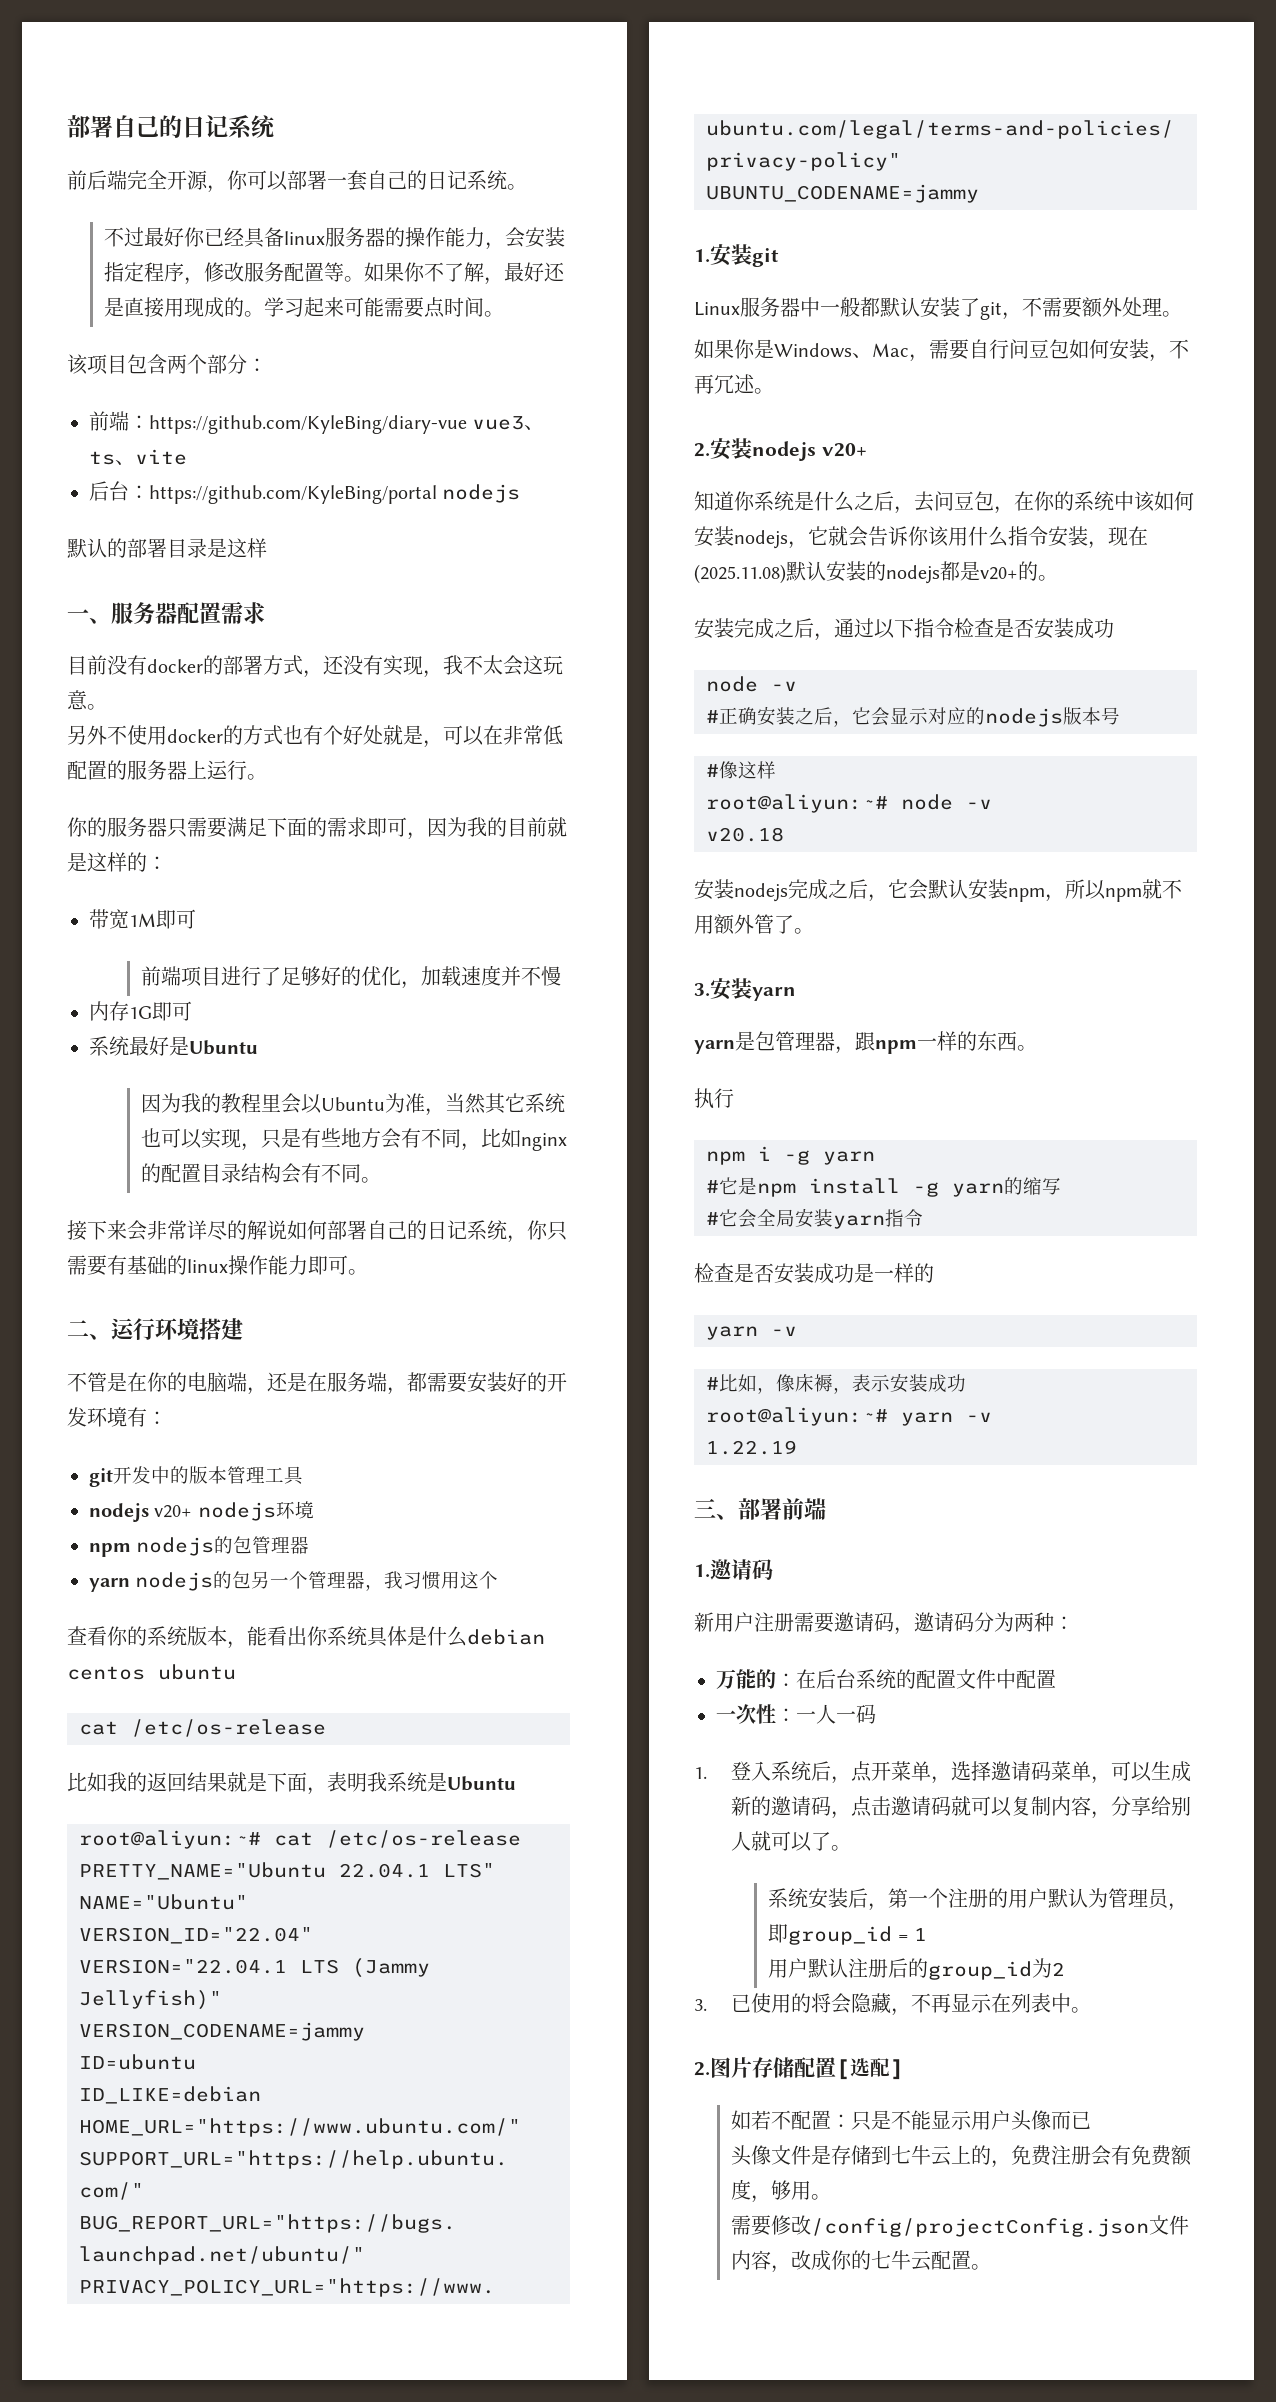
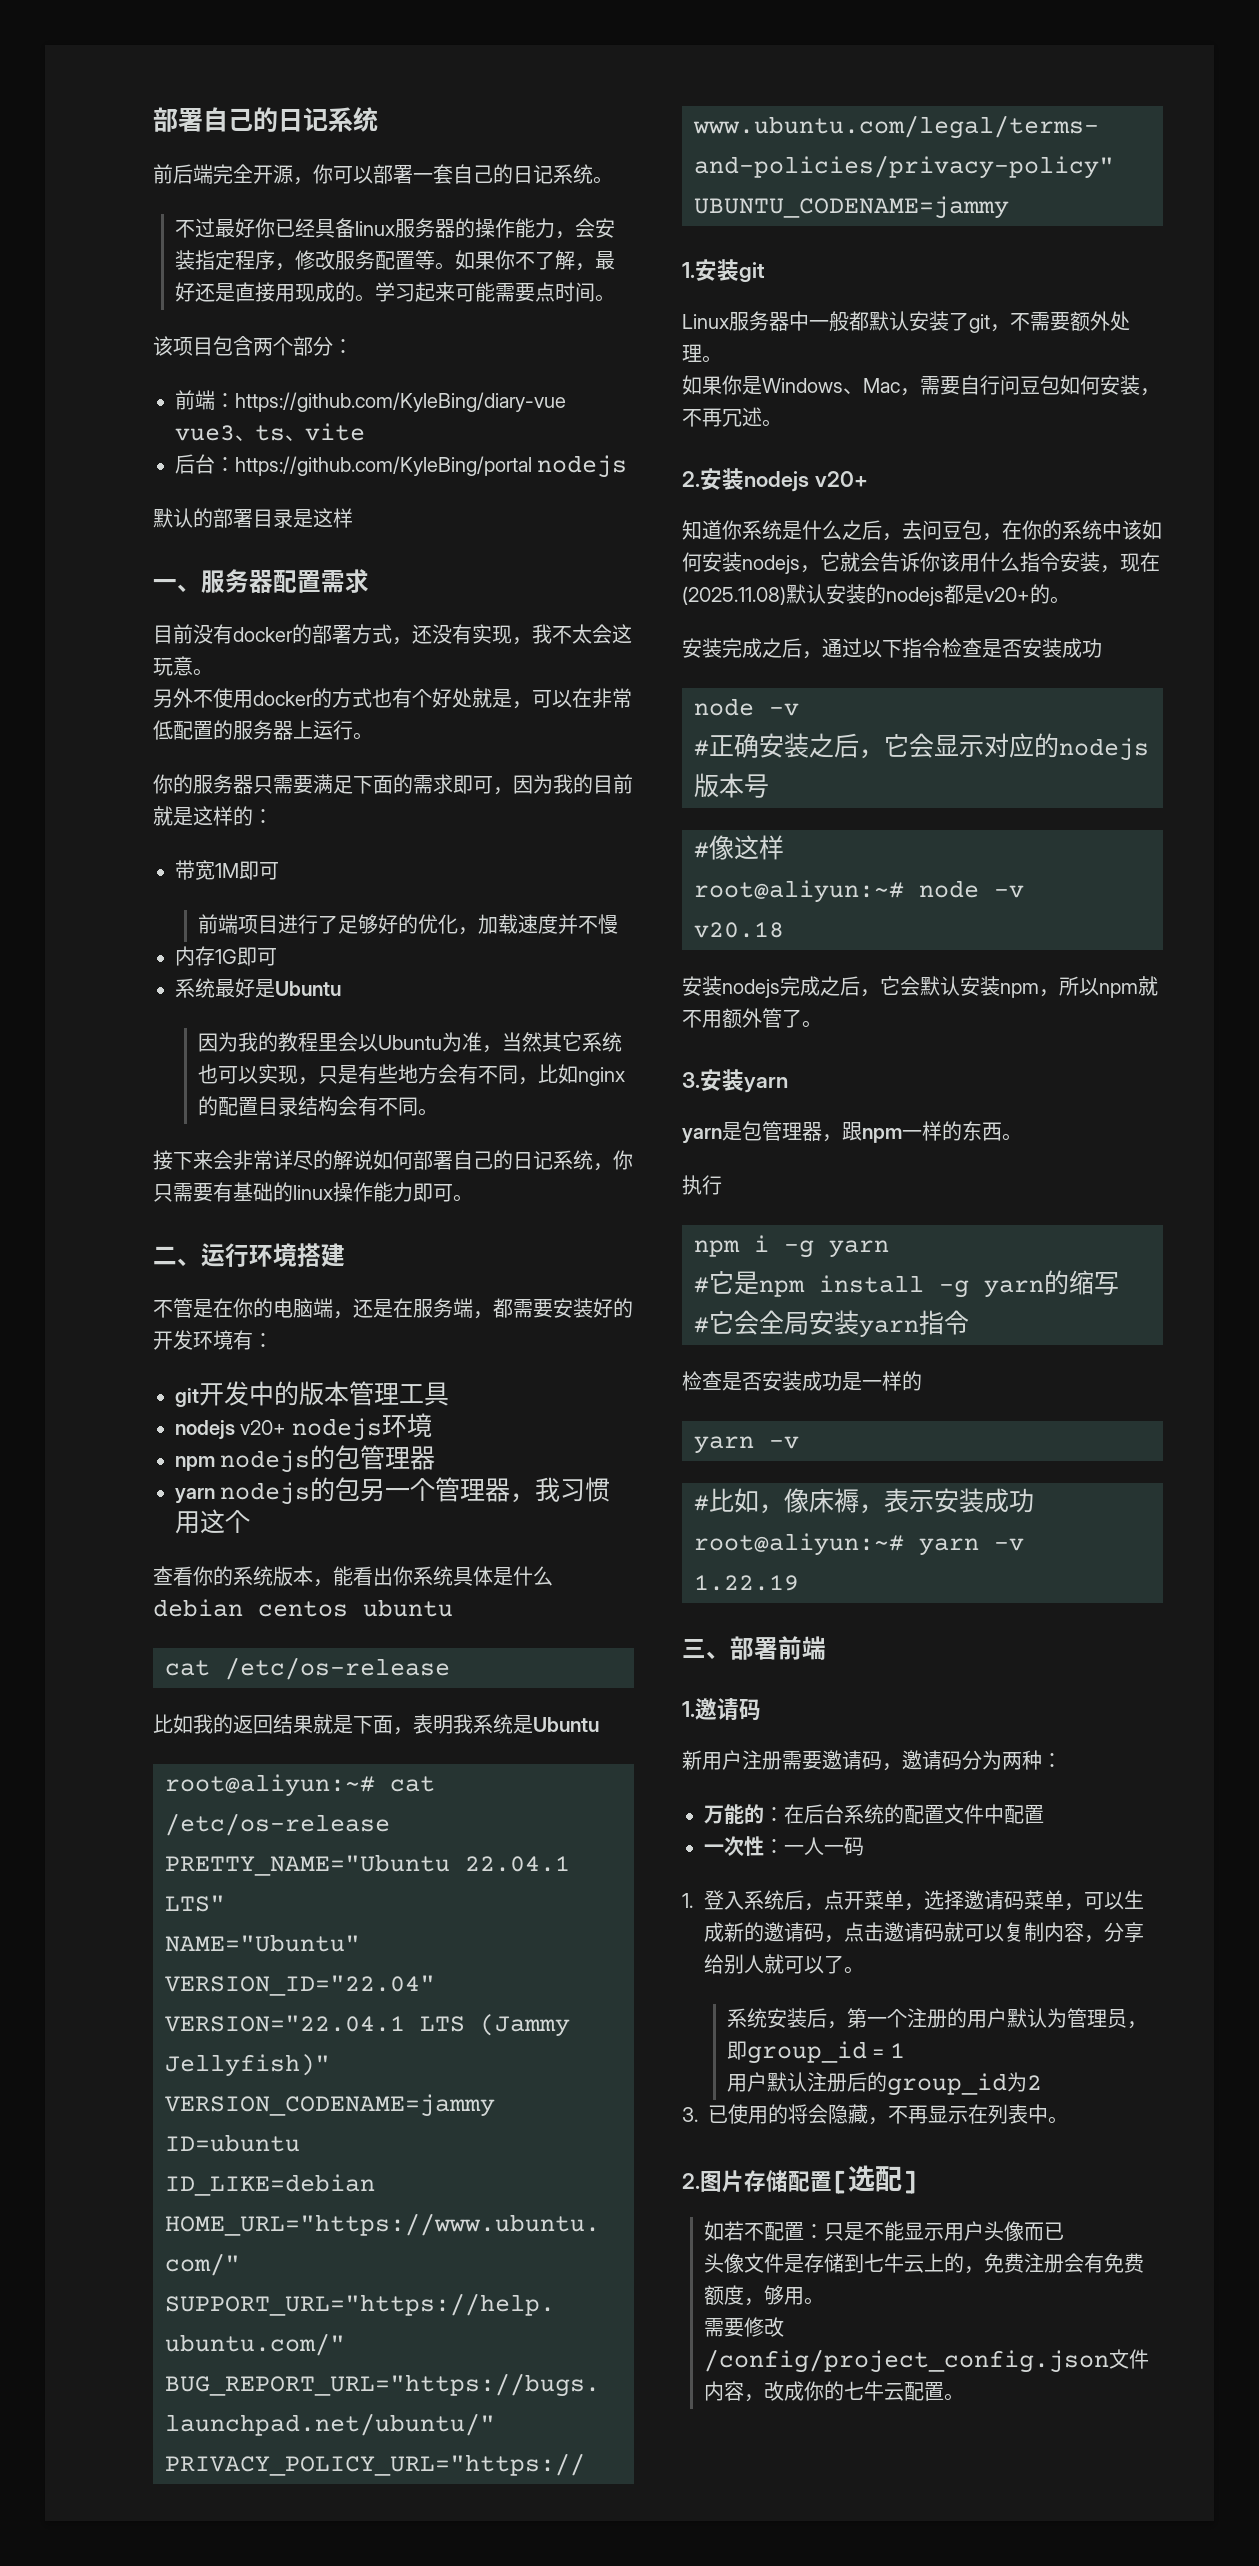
[811,2218,1150,2237] /config/projectConfig.json -> [704,2349,1110,2373] /config/project_config.json

